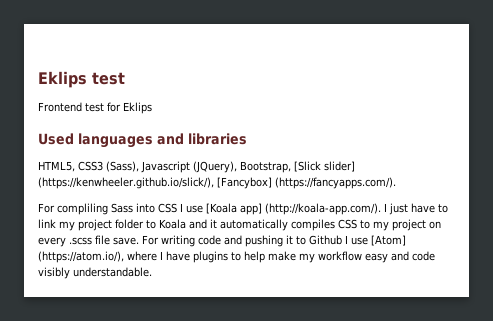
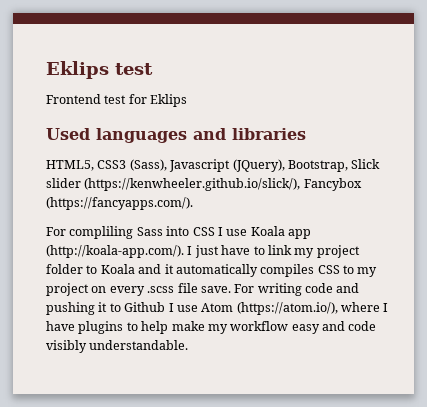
[294,161,355,172] [38,177,272,189] [Slick slider] (https://kenwheeler.github.io/slick/), [Fancybox] -> [351,159,381,169] [46,178,362,191] Slick slider (https://kenwheeler.github.io/slick/), Fancybox
[206,203,262,215] [Koala app] -> [250,226,311,239] Koala app
[371,235,406,246] [Atom] -> [201,303,234,312] Atom

